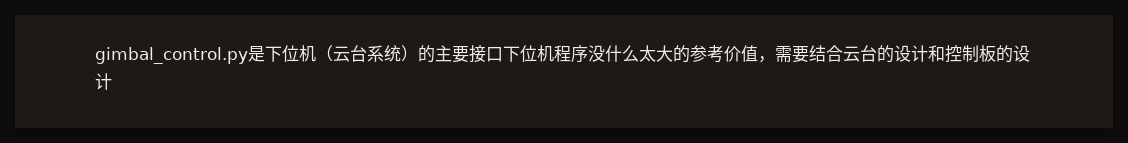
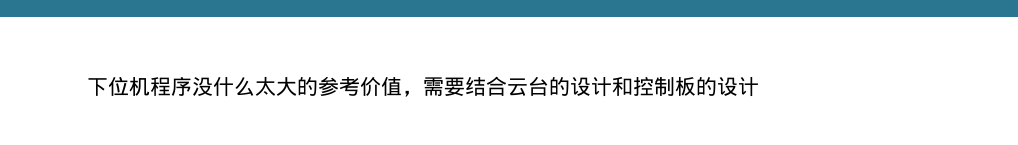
[95,45,503,64] gimbal_control.py是下位机（云台系统）的主要接口 -> (87, 87) none

